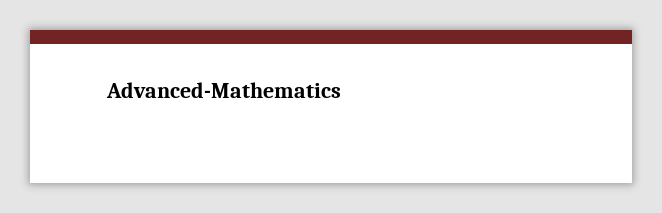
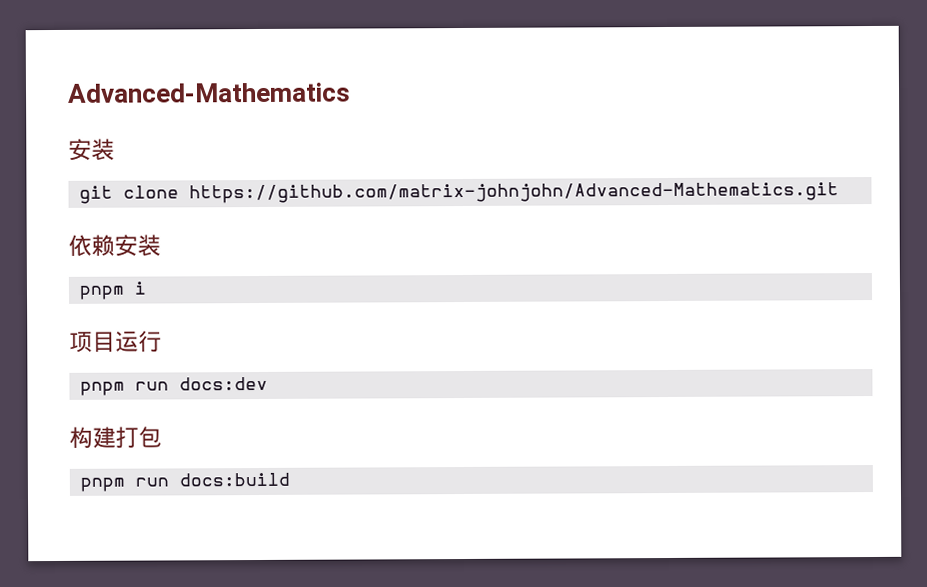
(341, 90) none -> [68,138,115,161] [79,182,840,204] [68,234,161,257] [79,281,148,300] [69,330,162,353] [80,376,269,396] [69,426,162,449] [80,472,291,492] // 安装 // git clone https://github.com/matrix-johnjohn/Advanced-Mathematics.git // 依赖安装 // pnpm i // 项目运行 // pnpm run docs:dev // 构建打包 // pnpm run docs:build

